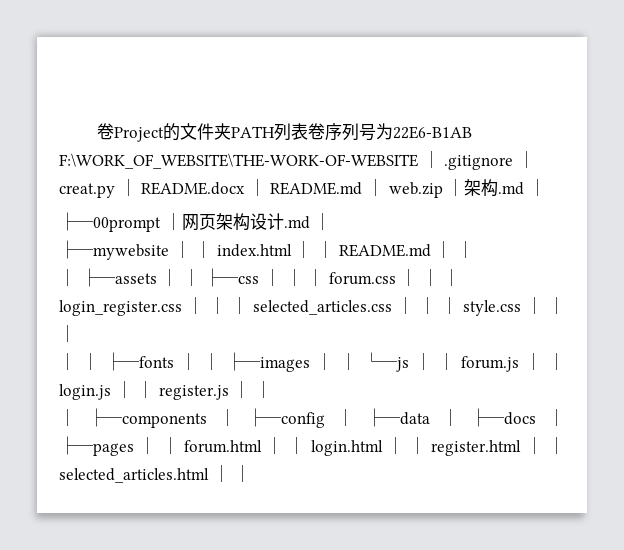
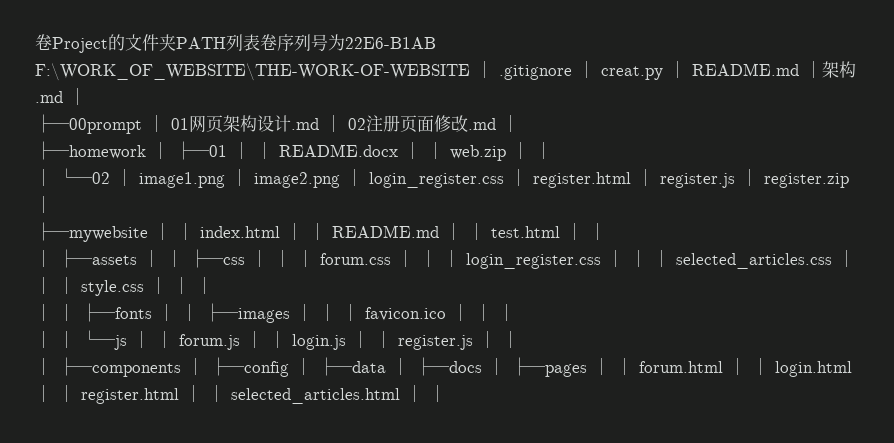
[141,179,443,198] README.docx │ README.md │ web.zip -> [692,63,799,76] README.md
(182, 221) none -> [171,118,189,130] 01
(332, 221) none -> [348,115,519,133] [35,141,552,161] [35,168,849,188] [35,196,52,213] 02注册页面修改.md │ // ├─homework │ ├─01 │ │ README.docx │ │ web.zip │ │ // │ └─02 │ image1.png │ image2.png │ login_register.css │ register.html │ register.js │ register.zip │
(474, 249) none -> [491,223,606,240] test.html │ │
(357, 361) none -> [342,304,515,321] [35,331,75,348] │ favicon.ico │ │ │ // │ │

